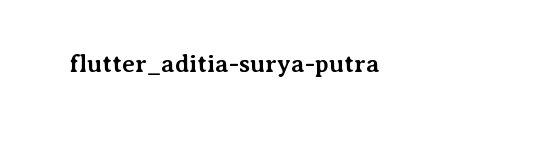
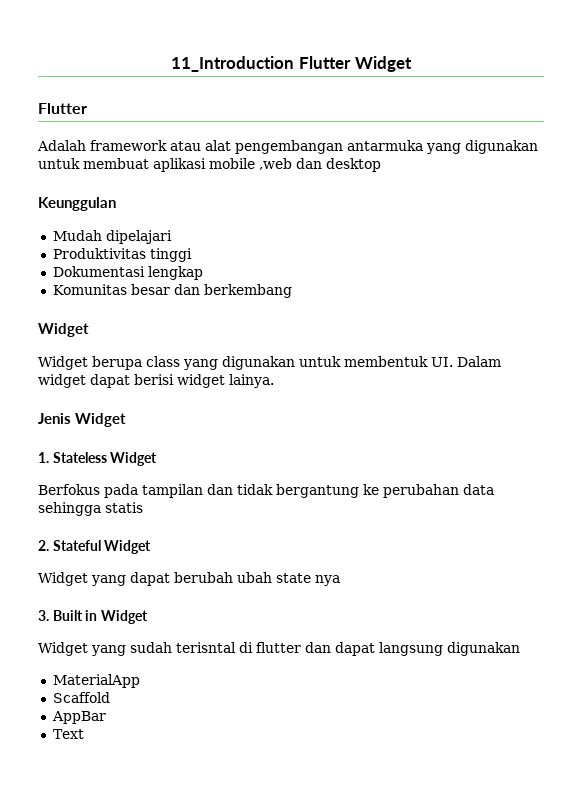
[69,54,380,77] flutter_aditia-surya-putra -> [171,56,412,72] [38,103,87,114] [37,140,538,154] [38,158,381,172] [38,197,116,211] [52,230,172,244] [52,248,192,262] [52,266,203,280] [52,284,292,298] [38,323,89,337] [38,356,501,370] [38,374,274,388] [38,413,127,427] [38,452,158,466] [38,484,494,498] [38,502,143,516] [38,540,152,554] [38,572,340,586] [38,610,148,624] [38,642,520,656] [52,674,140,688] [52,692,110,703] [51,711,106,724] [52,729,84,739] 11_Introduction Flutter Widget // Flutter // Adalah framework atau alat pengembangan antarmuka yang digunakan untuk membuat aplikasi mobile ,web dan desktop // Keunggulan // Mudah dipelajari // Produktivitas tinggi // Dokumentasi lengkap // Komunitas besar dan berkembang // Widget // Widget berupa class yang digunakan untuk membentuk UI. Dalam widget dapat berisi widget lainya. // Jenis Widget // 1. Stateless Widget // Berfokus pada tampilan dan tidak bergantung ke perubahan data sehingga statis // 2. Stateful Widget // Widget yang dapat berubah ubah state nya // 3. Built in Widget // Widget yang sudah terisntal di flutter dan dapat langsung digunakan // MaterialApp // Scaffold // AppBar // Text

